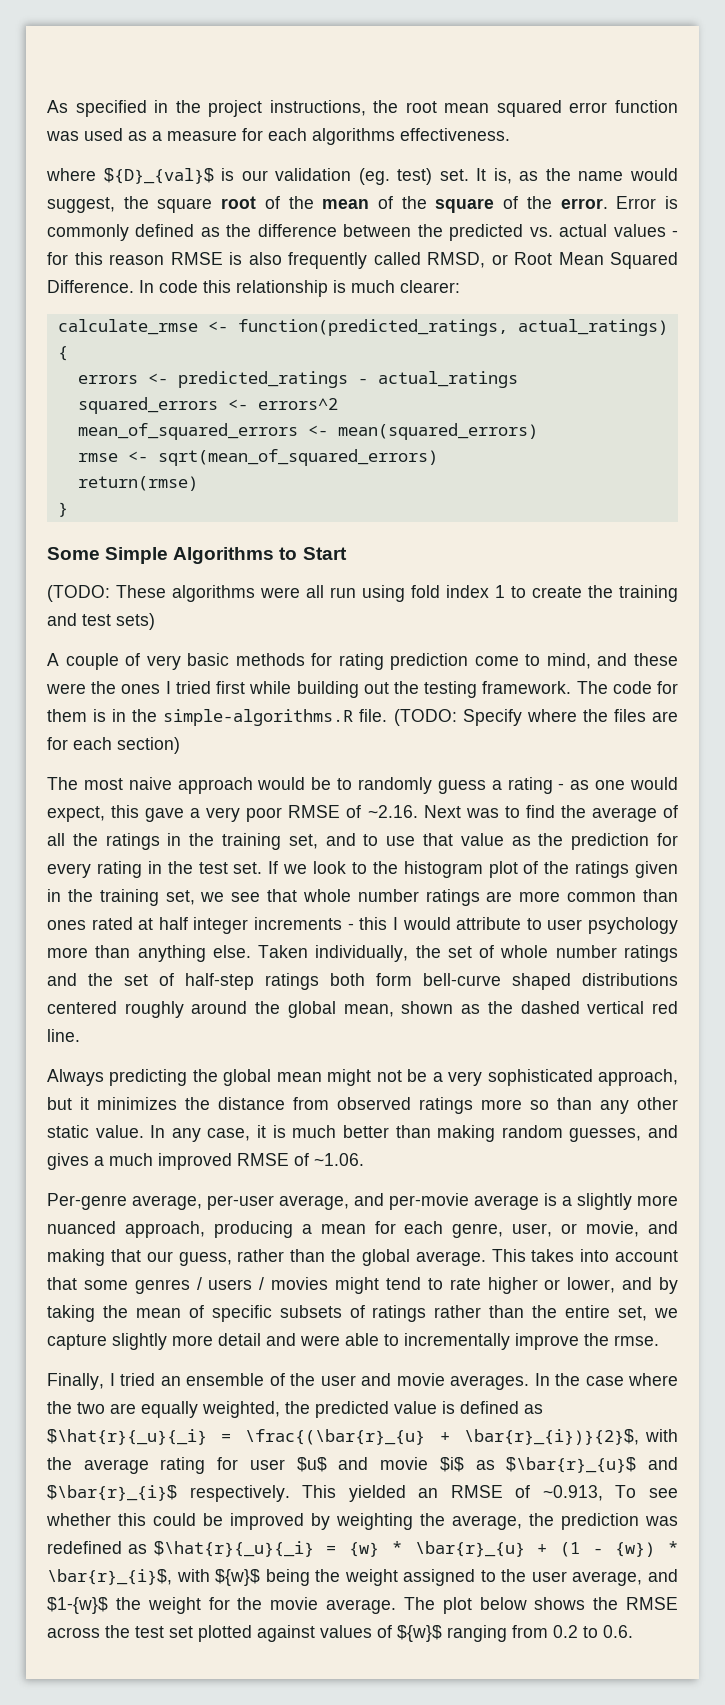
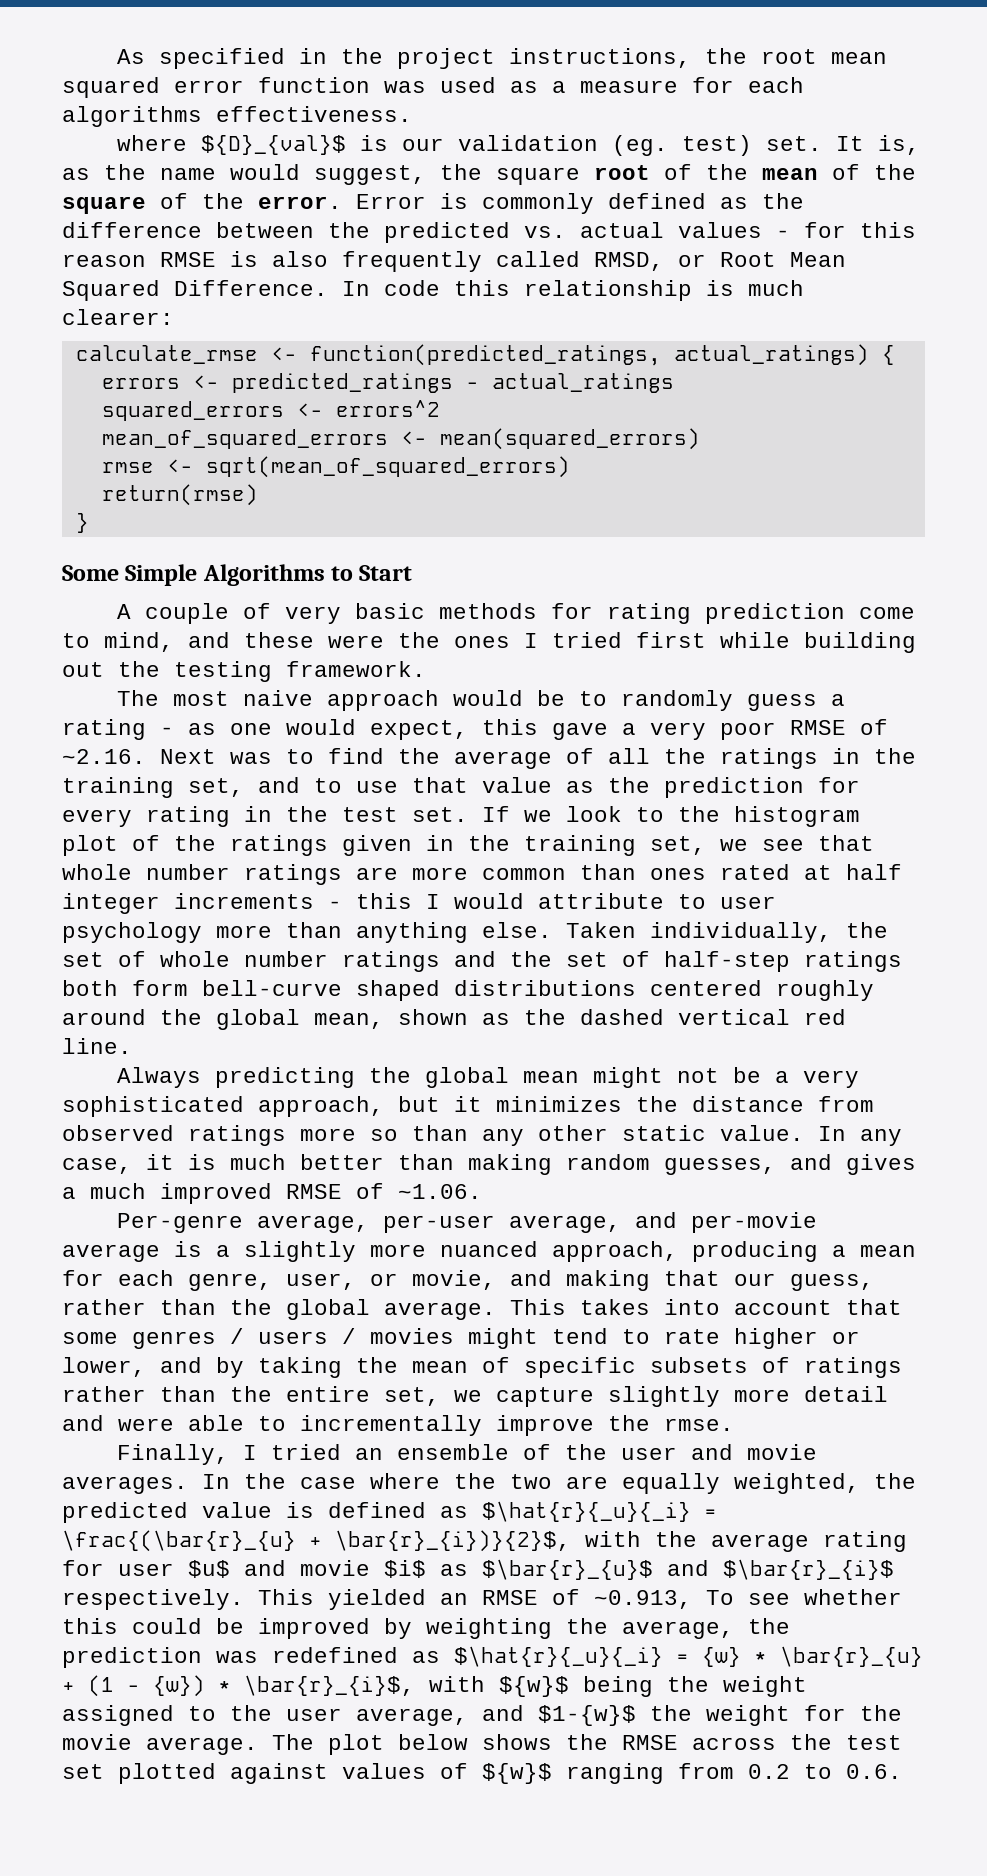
[47,585,678,602] [47,613,155,630] // (TODO: These algorithms were all run using fold index 1 to create the training and test sets) -> (413, 573) none
[576,681,678,694] [47,709,678,726] [47,737,180,754] The code for them is in the simple-algorithms.R file. (TODO: Specify where the files are for each section) -> (426, 669) none

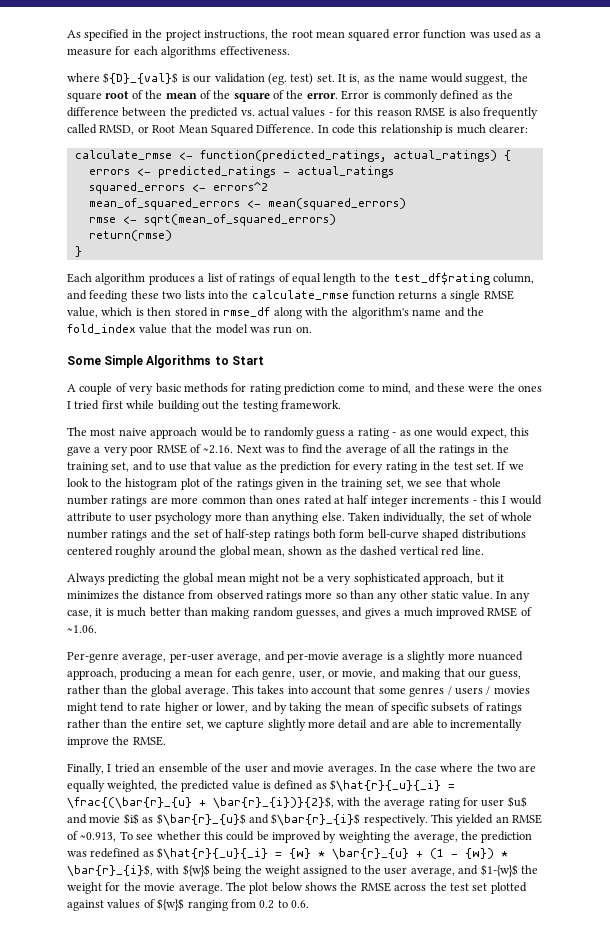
(89, 523) none -> [67,272,534,285] [67,290,514,302] [67,307,484,319] [67,324,312,334] // Each algorithm produces a list of ratings of equal length to the test_df$rating column, and feeding these two lists into the calculate_rmse function returns a single RMSE value, which is then stored in rmse_df along with the algorithm's name and the fold_index value that the model was run on.
[118,1418,174,1431] were -> [392,721,410,728] are
[664,1418,734,1431] rmse. -> [132,736,166,746] RMSE.

